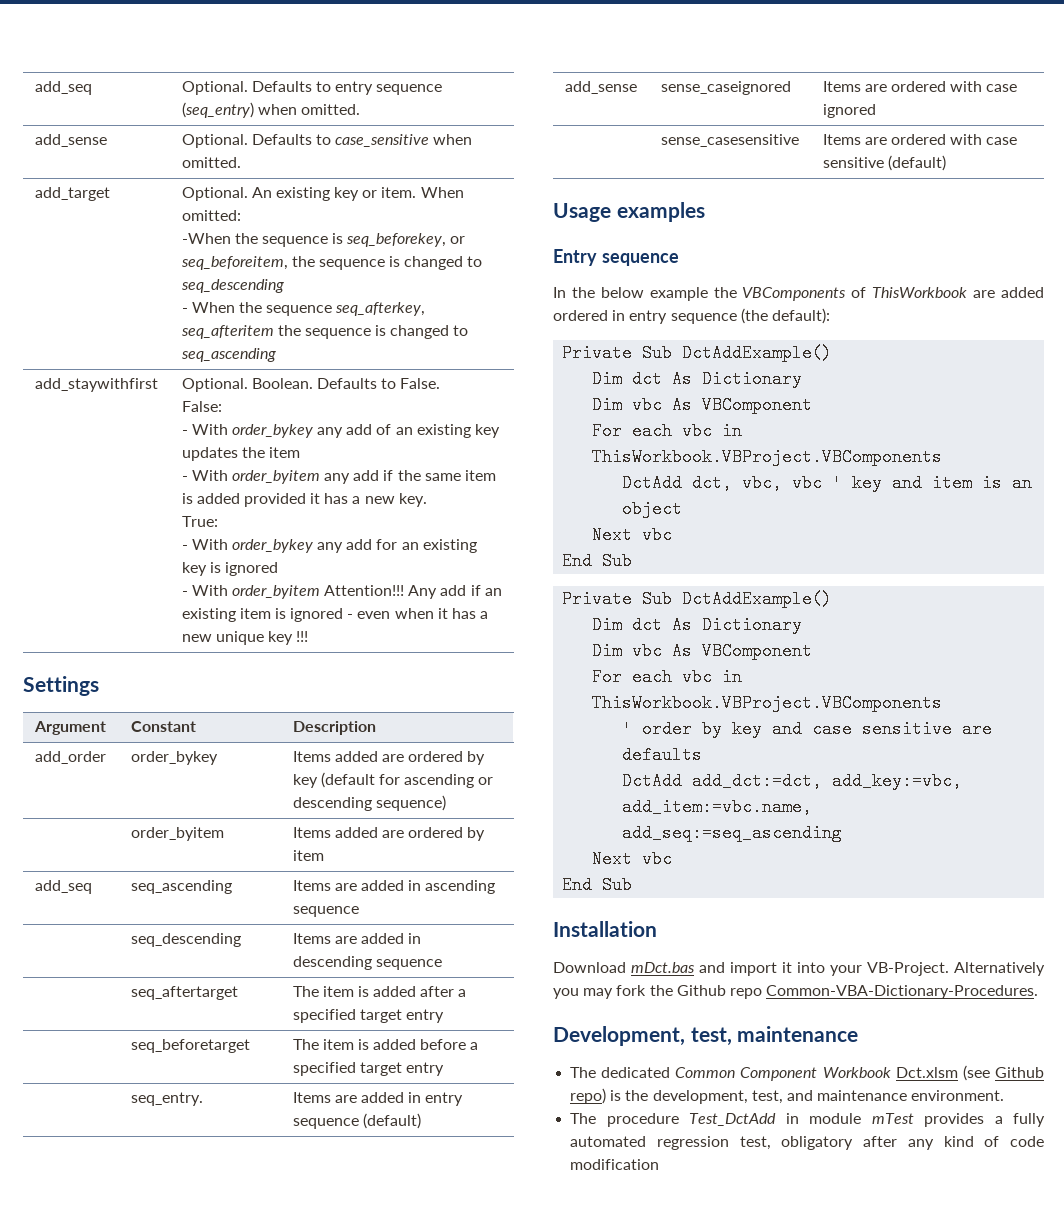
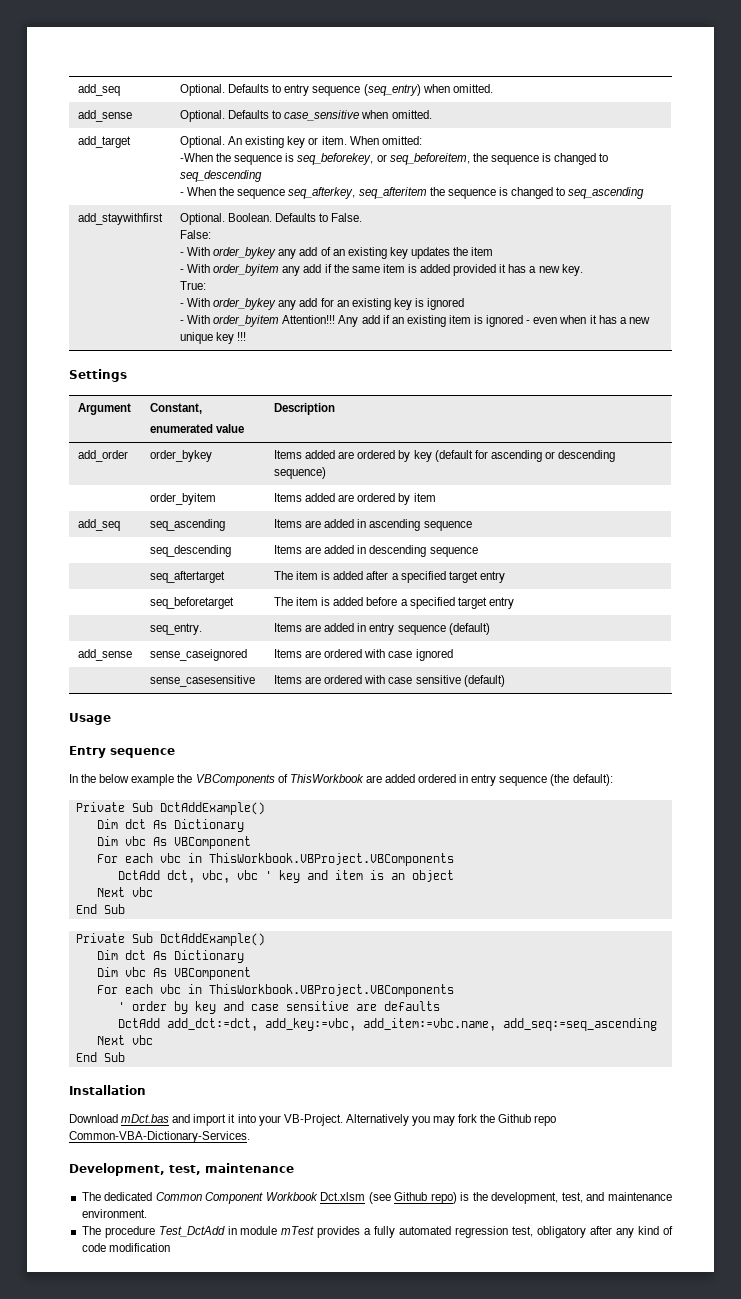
[130,721,196,732] Constant -> [149,403,202,414] [149,424,245,433] Constant, // enumerated value
[616,202,705,222] examples -> (111, 719) none
[766,985,1039,999] Common-VBA-Dictionary-Procedures. -> [69,1131,250,1143] Common-VBA-Dictionary-Services.

